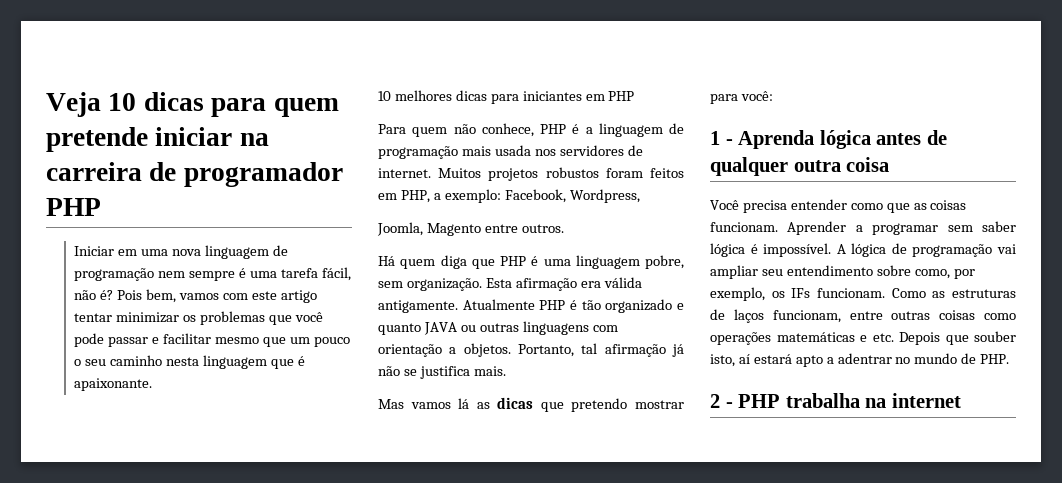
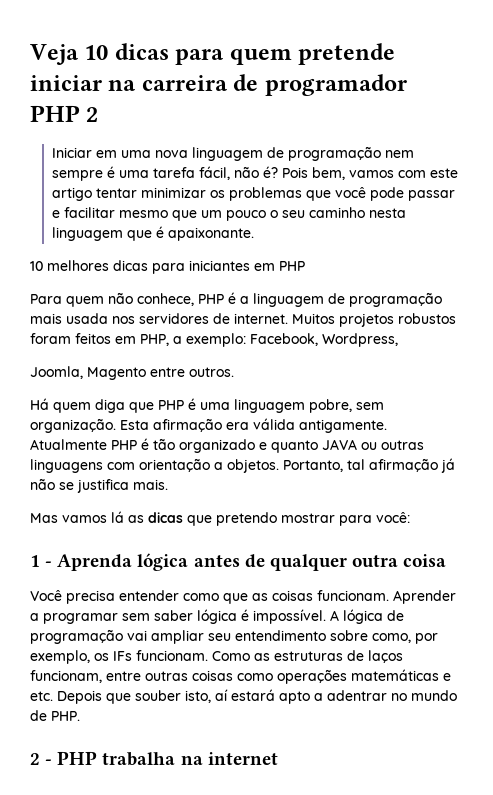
(101, 207) none -> [86,107,99,122] 2

